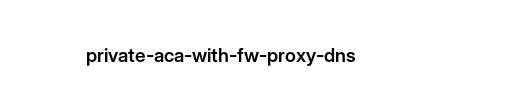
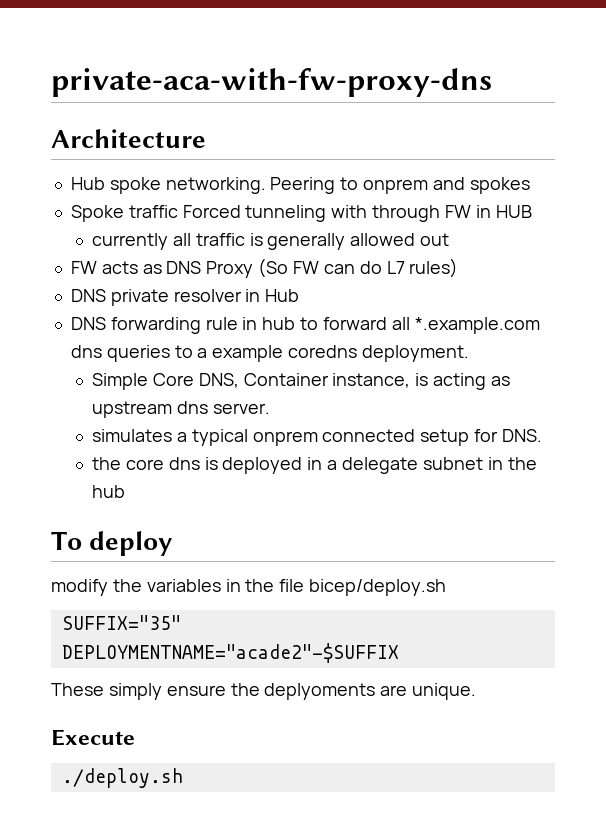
(356, 57) none -> [51,129,206,148] [70,177,530,194] [70,205,532,222] [92,233,450,250] [70,258,459,278] [70,289,300,306] [70,317,540,334] [70,345,469,362] [92,373,511,390] [92,401,270,418] [92,429,543,446] [92,457,537,474] [92,485,126,498] [51,531,174,556] [51,579,447,596] [61,615,181,630] [61,643,399,663] [51,683,477,700] [51,729,135,746] [61,768,183,788] // Architecture // Hub spoke networking. Peering to onprem and spokes // Spoke traffic Forced tunneling with through FW in HUB // currently all traffic is generally allowed out // FW acts as DNS Proxy (So FW can do L7 rules) // DNS private resolver in Hub // DNS forwarding rule in hub to forward all *.example.com dns queries to a example coredns deployment. // Simple Core DNS, Container instance, is acting as upstream dns server. // simulates a typical onprem connected setup for DNS. // the core dns is deployed in a delegate subnet in the hub // To deploy // modify the variables in the file bicep/deploy.sh // SUFFIX="35" // DEPLOYMENTNAME="acade2"-$SUFFIX // These simply ensure the deplyoments are unique. // Execute // ./deploy.sh

